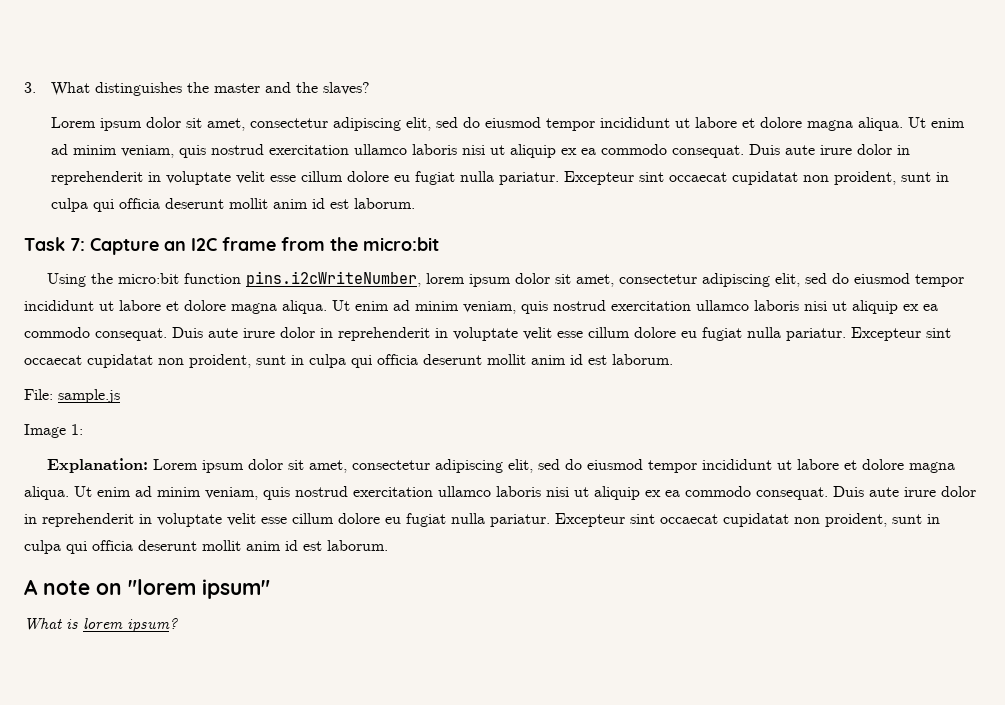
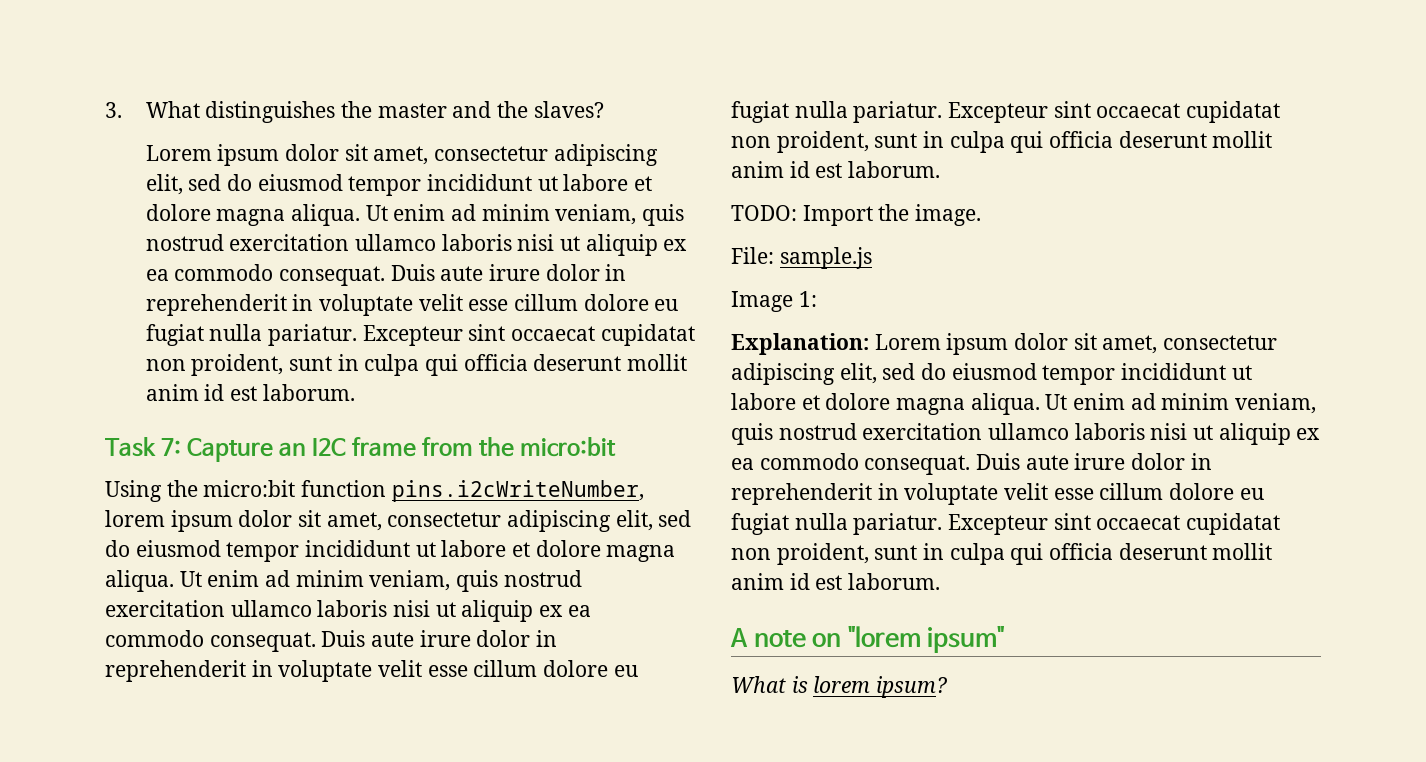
(673, 359) none -> [731,204,982,226] // TODO: Import the image.

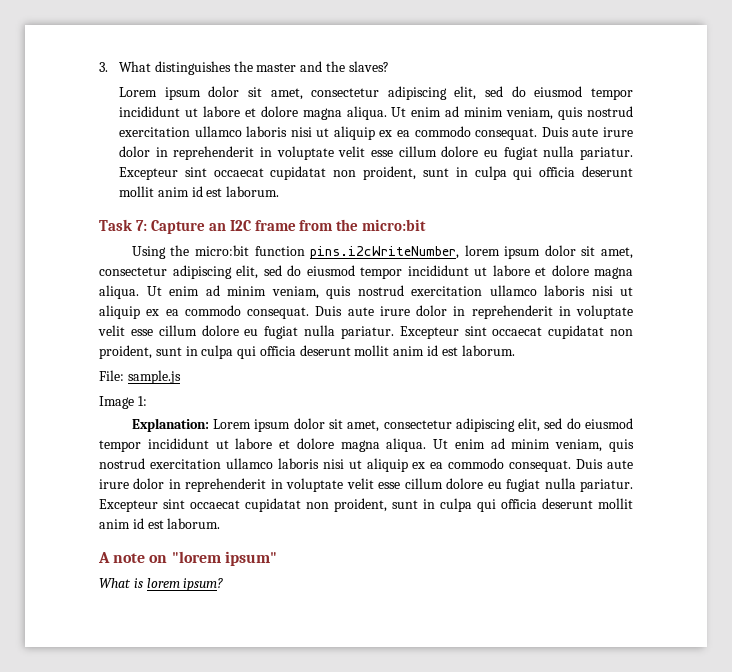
[731,204,982,226] // TODO: Import the image. -> (515, 350) none

